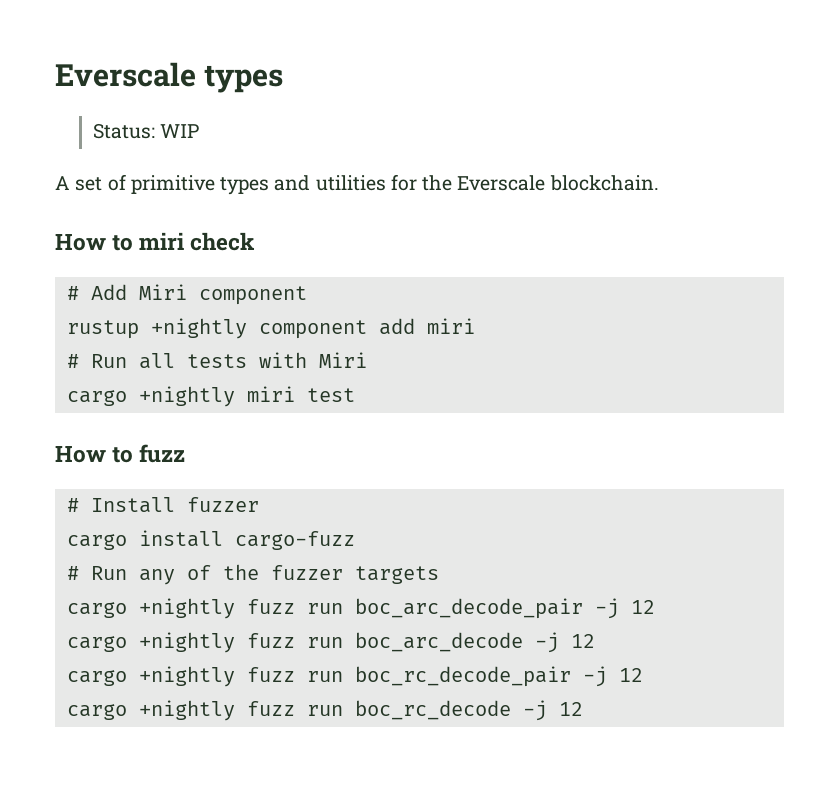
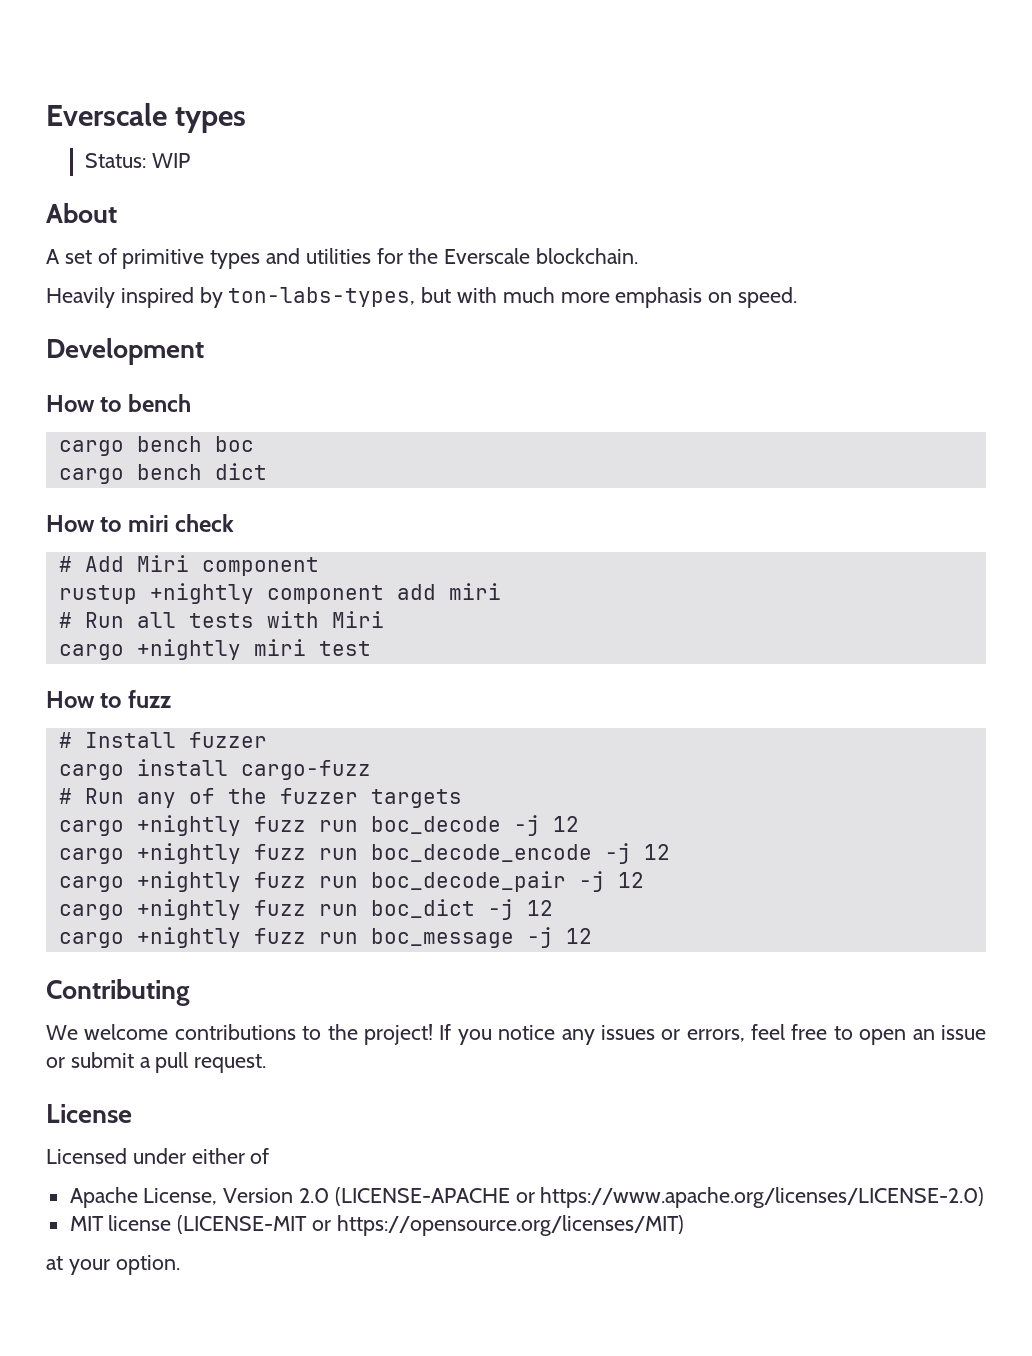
(199, 131) none -> [46,203,117,223] // About
(659, 183) none -> [46,287,798,308] [46,338,204,365] [46,394,191,412] [58,436,254,456] [58,463,267,484] // Heavily inspired by ton-labs-types, but with much more emphasis on speed. // Development // How to bench // cargo bench boc // cargo bench dict
[354,598,655,619] [66,632,595,653] [66,666,643,687] [66,700,583,721] boc_arc_decode_pair -j 12 // cargo +nightly fuzz run boc_arc_decode -j 12 // cargo +nightly fuzz run boc_rc_decode_pair -j 12 // cargo +nightly fuzz run boc_rc_decode -j 12 -> [370,815,579,836] [58,843,670,864] [58,871,644,892] [58,899,553,920] [58,927,592,948] [46,979,190,1006] [46,1024,987,1045] [46,1052,267,1073] [46,1104,132,1123] [46,1148,270,1164] [69,1187,985,1208] [69,1215,684,1236] [46,1255,180,1275] boc_decode -j 12 // cargo +nightly fuzz run boc_decode_encode -j 12 // cargo +nightly fuzz run boc_decode_pair -j 12 // cargo +nightly fuzz run boc_dict -j 12 // cargo +nightly fuzz run boc_message -j 12 // Contributing // We welcome contributions to the project! If you notice any issues or errors, feel free to open an issue or submit a pull request. // License // Licensed under either of // Apache License, Version 2.0 (LICENSE-APACHE or https://www.apache.org/licenses/LICENSE-2.0) // MIT license (LICENSE-MIT or https://opensource.org/licenses/MIT) // at your option.

